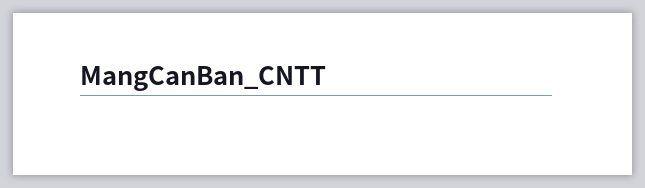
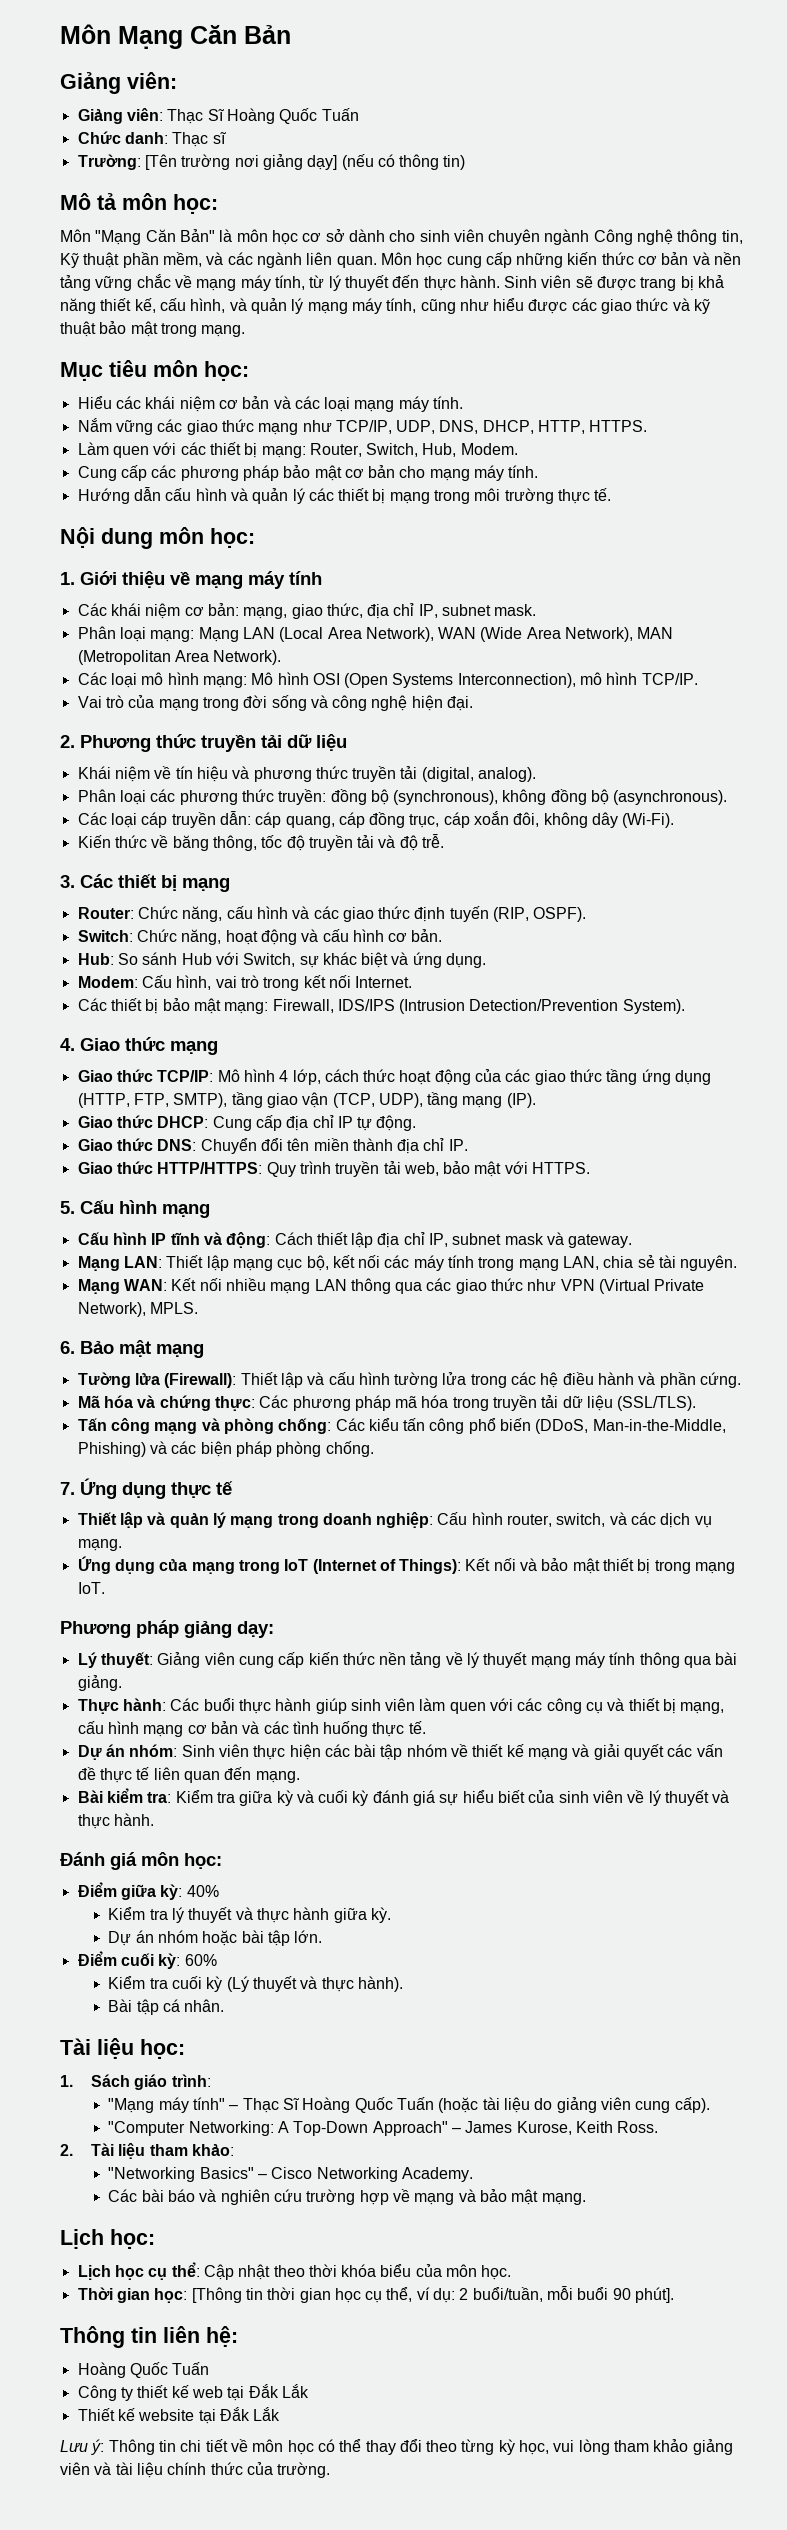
[80,66,326,91] MangCanBan_CNTT -> [60,24,291,49] [60,72,177,94] [77,108,359,124] [77,131,227,147] [77,154,466,170] [60,193,218,214] [60,229,743,245] [60,252,742,268] [60,274,725,291] [60,298,711,314] [60,321,246,337] [60,360,249,381] [77,396,464,412] [77,418,648,435] [77,442,518,458] [77,465,539,481] [77,487,612,504] [60,527,255,549] [60,571,322,589] [77,603,537,619] [77,626,674,642] [77,650,282,665] [77,672,698,688] [77,695,474,711] [60,734,347,752] [77,766,537,782] [77,789,728,805] [77,811,675,828] [77,834,445,851] [60,874,230,892] [77,906,587,922] [77,929,443,945] [77,952,487,968] [77,975,413,991] [77,998,685,1014] [60,1037,218,1055] [77,1069,712,1085] [77,1092,536,1108] [77,1115,417,1131] [77,1138,468,1154] [77,1161,591,1177] [60,1200,210,1218] [77,1232,633,1248] [77,1255,738,1271] [77,1278,705,1294] [77,1302,198,1317] [60,1340,204,1358] [77,1372,742,1388] [77,1395,697,1411] [77,1418,726,1434] [77,1441,374,1457] [60,1478,233,1499] [77,1512,712,1528] [77,1539,122,1551] [77,1556,736,1574] [77,1582,105,1594] [60,1620,274,1638] [77,1652,738,1668] [77,1675,122,1691] [77,1698,725,1714] [77,1721,426,1737] [77,1744,723,1760] [77,1767,300,1783] [77,1788,730,1806] [77,1813,154,1829] [60,1852,222,1870] [77,1882,219,1900] [108,1907,392,1923] [108,1930,323,1946] [77,1951,217,1969] [108,1976,404,1992] [108,1999,225,2015] [60,2038,185,2059] [60,2074,211,2090] [108,2097,710,2113] [108,2121,659,2136] [60,2143,234,2159] [108,2167,474,2182] [108,2189,586,2205] [60,2229,155,2249] [77,2262,512,2280] [77,2286,675,2303] [60,2326,238,2348] [77,2362,210,2378] [77,2384,309,2401] [77,2407,281,2424] [60,2439,733,2455] [60,2462,331,2478] Môn Mạng Căn Bản // Giảng viên: // Giảng viên: Thạc Sĩ Hoàng Quốc Tuấn // Chức danh: Thạc sĩ // Trường: [Tên trường nơi giảng dạy] (nếu có thông tin) // Mô tả môn học: // Môn "Mạng Căn Bản" là môn học cơ sở dành cho sinh viên chuyên ngành Công nghệ thông tin, Kỹ thuật phần mềm, và các ngành liên quan. Môn học cung cấp những kiến thức cơ bản và nền tảng vững chắc về mạng máy tính, từ lý thuyết đến thực hành. Sinh viên sẽ được trang bị khả năng thiết kế, cấu hình, và quản lý mạng máy tính, cũng như hiểu được các giao thức và kỹ thuật bảo mật trong mạng. // Mục tiêu môn học: // Hiểu các khái niệm cơ bản và các loại mạng máy tính. // Nắm vững các giao thức mạng như TCP/IP, UDP, DNS, DHCP, HTTP, HTTPS. // Làm quen với các thiết bị mạng: Router, Switch, Hub, Modem. // Cung cấp các phương pháp bảo mật cơ bản cho mạng máy tính. // Hướng dẫn cấu hình và quản lý các thiết bị mạng trong môi trường thực tế. // Nội dung môn học: // 1. Giới thiệu về mạng máy tính // Các khái niệm cơ bản: mạng, giao thức, địa chỉ IP, subnet mask. // Phân loại mạng: Mạng LAN (Local Area Network), WAN (Wide Area Network), MAN (Metropolitan Area Network). // Các loại mô hình mạng: Mô hình OSI (Open Systems Interconnection), mô hình TCP/IP. // Vai trò của mạng trong đời sống và công nghệ hiện đại. // 2. Phương thức truyền tải dữ liệu // Khái niệm về tín hiệu và phương thức truyền tải (digital, analog). // Phân loại các phương thức truyền: đồng bộ (synchronous), không đồng bộ (asynchronous). // Các loại cáp truyền dẫn: cáp quang, cáp đồng trục, cáp xoắn đôi, không dây (Wi-Fi). // Kiến thức về băng thông, tốc độ truyền tải và độ trễ. // 3. Các thiết bị mạng // Router: Chức năng, cấu hình và các giao thức định tuyến (RIP, OSPF). // Switch: Chức năng, hoạt động và cấu hình cơ bản. // Hub: So sánh Hub với Switch, sự khác biệt và ứng dụng. // Modem: Cấu hình, vai trò trong kết nối Internet. // Các thiết bị bảo mật mạng: Firewall, IDS/IPS (Intrusion Detection/Prevention System). // 4. Giao thức mạng // Giao thức TCP/IP: Mô hình 4 lớp, cách thức hoạt động của các giao thức tầng ứng dụng (HTTP, FTP, SMTP), tầng giao vận (TCP, UDP), tầng mạng (IP). // Giao thức DHCP: Cung cấp địa chỉ IP tự động. // Giao thức DNS: Chuyển đổi tên miền thành địa chỉ IP. // Giao thức HTTP/HTTPS: Quy trình truyền tải web, bảo mật với HTTPS. // 5. Cấu hình mạng // Cấu hình IP tĩnh và động: Cách thiết lập địa chỉ IP, subnet mask và gateway. // Mạng LAN: Thiết lập mạng cục bộ, kết nối các máy tính trong mạng LAN, chia sẻ tài nguyên. // Mạng WAN: Kết nối nhiều mạng LAN thông qua các giao thức như VPN (Virtual Private Network), MPLS. // 6. Bảo mật mạng // Tường lửa (Firewall): Thiết lập và cấu hình tường lửa trong các hệ điều hành và phần cứng. // Mã hóa và chứng thực: Các phương pháp mã hóa trong truyền tải dữ liệu (SSL/TLS). // Tấn công mạng và phòng chống: Các kiểu tấn công phổ biến (DDoS, Man-in-the-Middle, Phishing) và các biện pháp phòng chống. // 7. Ứng dụng thực tế // Thiết lập và quản lý mạng trong doanh nghiệp: Cấu hình router, switch, và các dịch vụ mạng. // Ứng dụng của mạng trong IoT (Internet of Things): Kết nối và bảo mật thiết bị trong mạng IoT. // Phương pháp giảng dạy: // Lý thuyết: Giảng viên cung cấp kiến thức nền tảng về lý thuyết mạng máy tính thông qua bài giảng. // Thực hành: Các buổi thực hành giúp sinh viên làm quen với các công cụ và thiết bị mạng, cấu hình mạng cơ bản và các tình huống thực tế. // Dự án nhóm: Sinh viên thực hiện các bài tập nhóm về thiết kế mạng và giải quyết các vấn đề thực tế liên quan đến mạng. // Bài kiểm tra: Kiểm tra giữa kỳ và cuối kỳ đánh giá sự hiểu biết của sinh viên về lý thuyết và thực hành. // Đánh giá môn học: // Điểm giữa kỳ: 40% // Kiểm tra lý thuyết và thực hành giữa kỳ. // Dự án nhóm hoặc bài tập lớn. // Điểm cuối kỳ: 60% // Kiểm tra cuối kỳ (Lý thuyết và thực hành). // Bài tập cá nhân. // Tài liệu học: // 1. Sách giáo trình: // "Mạng máy tính" – Thạc Sĩ Hoàng Quốc Tuấn (hoặc tài liệu do giảng viên cung cấp). // "Computer Networking: A Top-Down Approach" – James Kurose, Keith Ross. // 2. Tài liệu tham khảo: // "Networking Basics" – Cisco Networking Academy. // Các bài báo và nghiên cứu trường hợp về mạng và bảo mật mạng. // Lịch học: // Lịch học cụ thể: Cập nhật theo thời khóa biểu của môn học. // Thời gian học: [Thông tin thời gian học cụ thể, ví dụ: 2 buổi/tuần, mỗi buổi 90 phút]. // Thông tin liên hệ: // Hoàng Quốc Tuấn // Công ty thiết kế web tại Đắk Lắk // Thiết kế website tại Đắk Lắk // Lưu ý: Thông tin chi tiết về môn học có thể thay đổi theo từng kỳ học, vui lòng tham khảo giảng viên và tài liệu chính thức của trường.

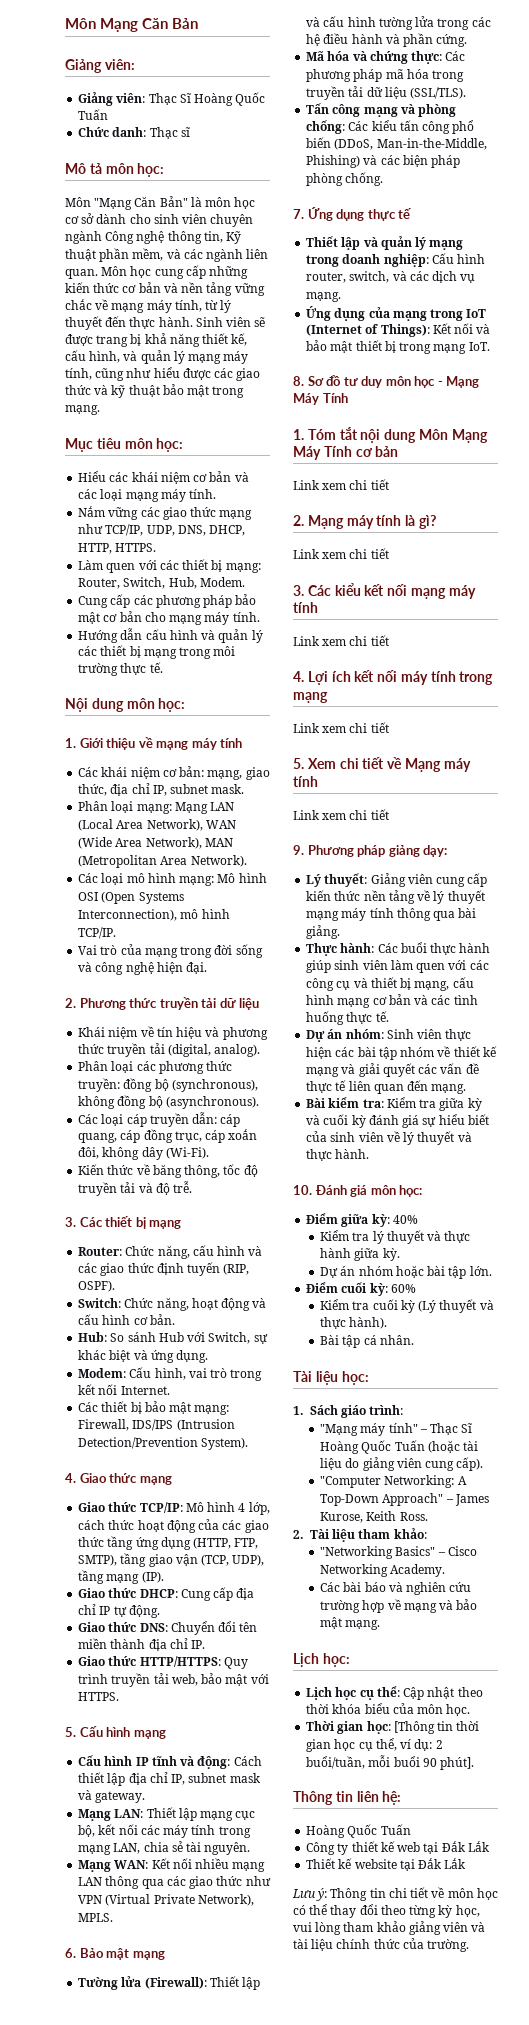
[77,154,466,170] // Trường: [Tên trường nơi giảng dạy] (nếu có thông tin) -> (190, 132) none
(105, 1588) none -> [293,375,480,388] [293,393,348,405] [293,427,488,443] [293,446,399,460] [293,479,389,490] [293,515,436,529] [293,548,389,559] [293,583,476,599] [293,602,318,613] [293,635,389,646] [293,670,494,685] [293,692,328,703] [293,722,389,733] [293,757,471,772] [293,776,318,787] [293,809,389,820] [293,845,304,855] 8. Sơ đồ tư duy môn học - Mạng Máy Tính // 1. Tóm tắt nội dung Môn Mạng Máy Tính cơ bản // Link xem chi tiết // 2. Mạng máy tính là gì? // Link xem chi tiết // 3. Các kiểu kết nối mạng máy tính // Link xem chi tiết // 4. Lợi ích kết nối máy tính trong mạng // Link xem chi tiết // 5. Xem chi tiết về Mạng máy tính // Link xem chi tiết // 9.
(154, 1819) none -> [293,1185,312,1195] 10.

